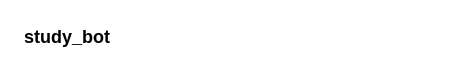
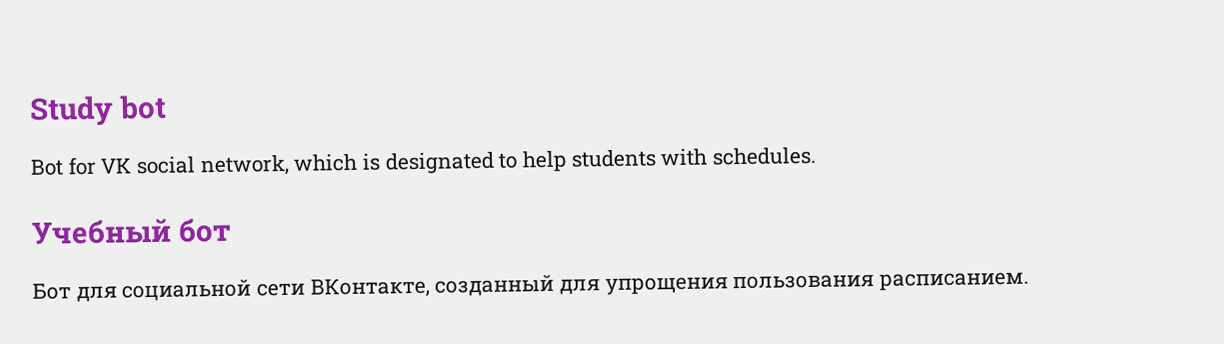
[24,30,110,47] study_bot -> [29,94,167,127] [30,146,817,177] [31,217,232,245] [32,271,1030,303] Study bot // Bot for VK social network, which is designated to help students with schedules. // Учебный бот // Бот для социальной сети ВКонтакте, созданный для упрощения пользования расписанием.

